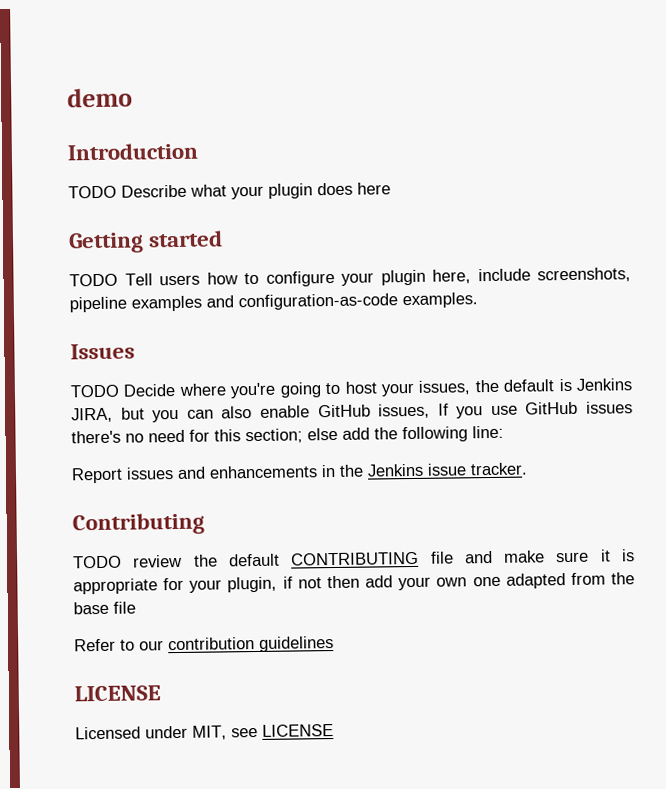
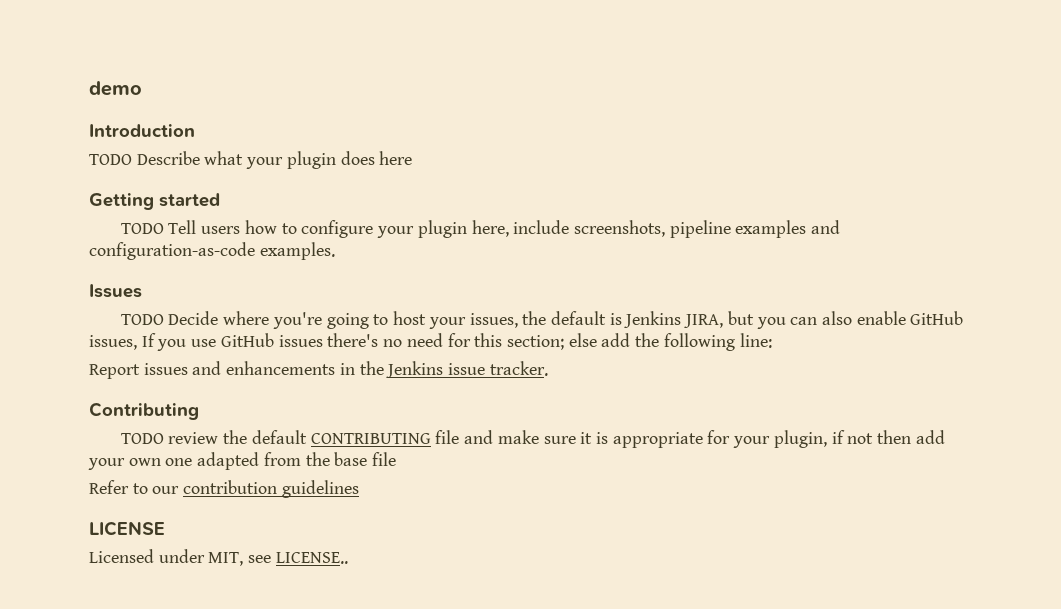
[262,724,334,737] LICENSE -> [275,552,348,564] LICENSE..

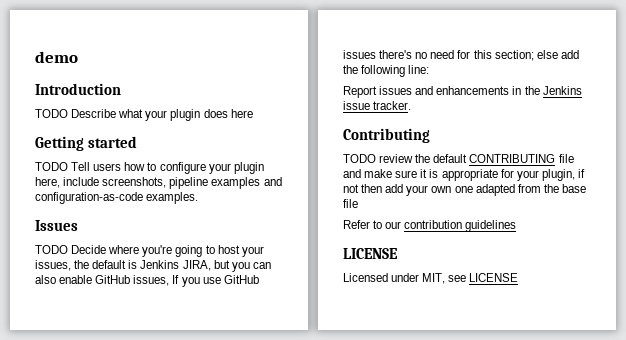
[275,552,348,564] LICENSE.. -> [469,273,519,282] LICENSE

